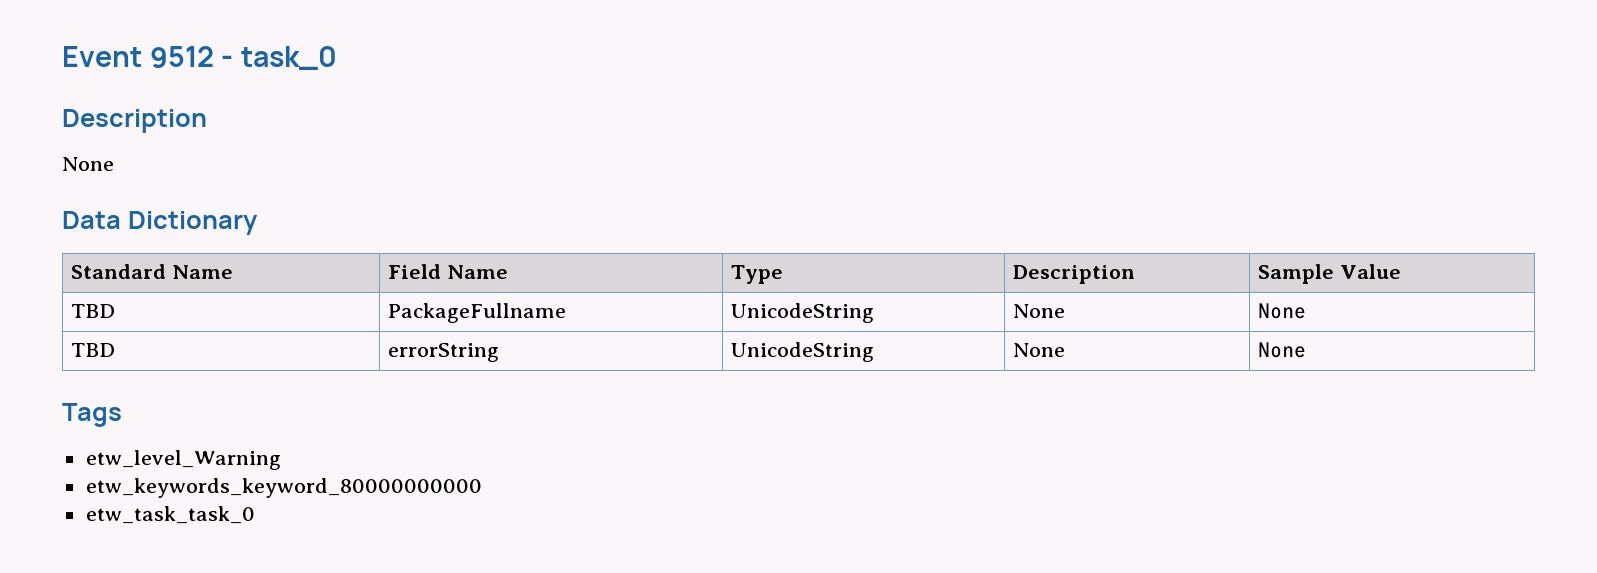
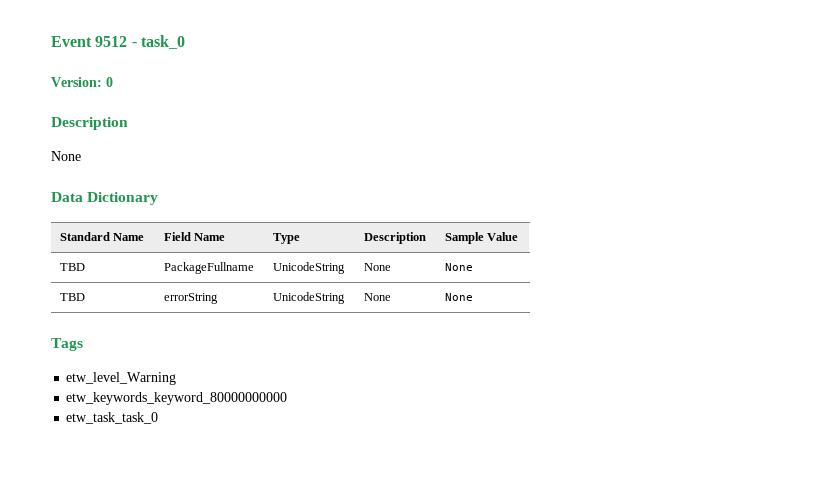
(338, 58) none -> [51,77,113,87] // Version: 0

